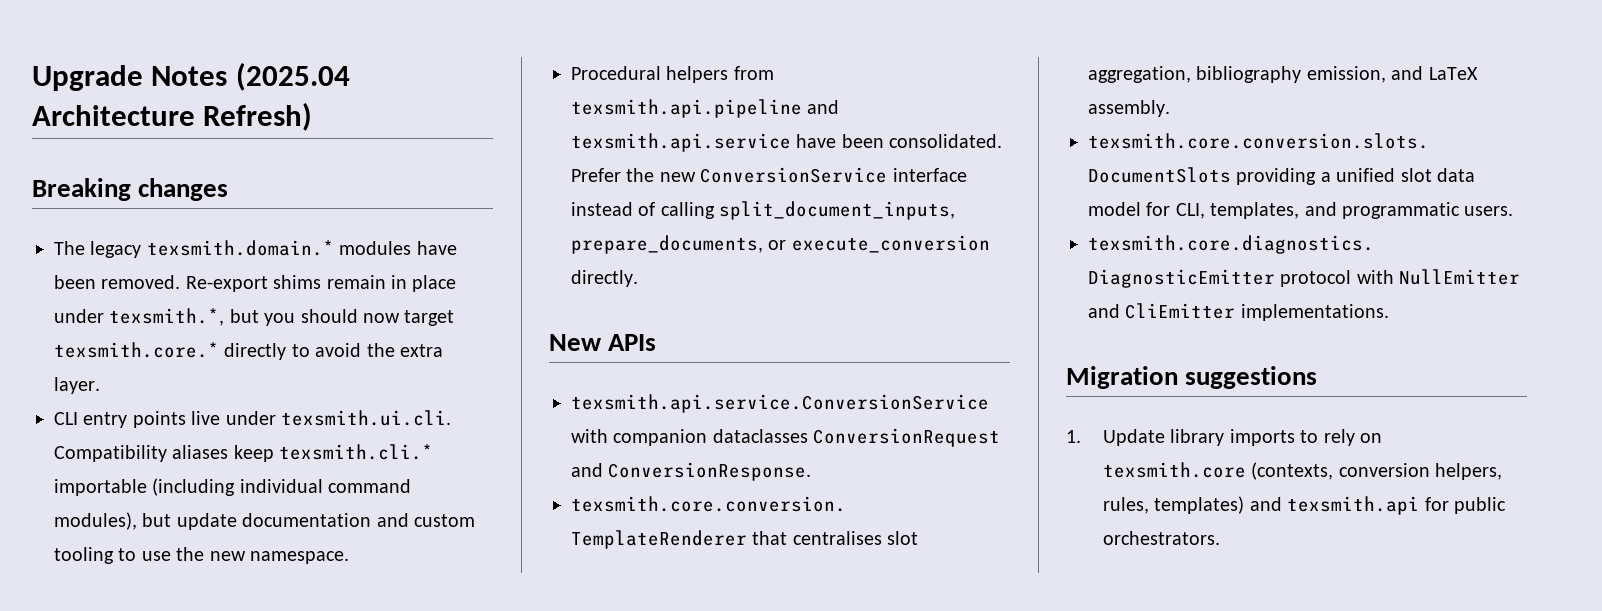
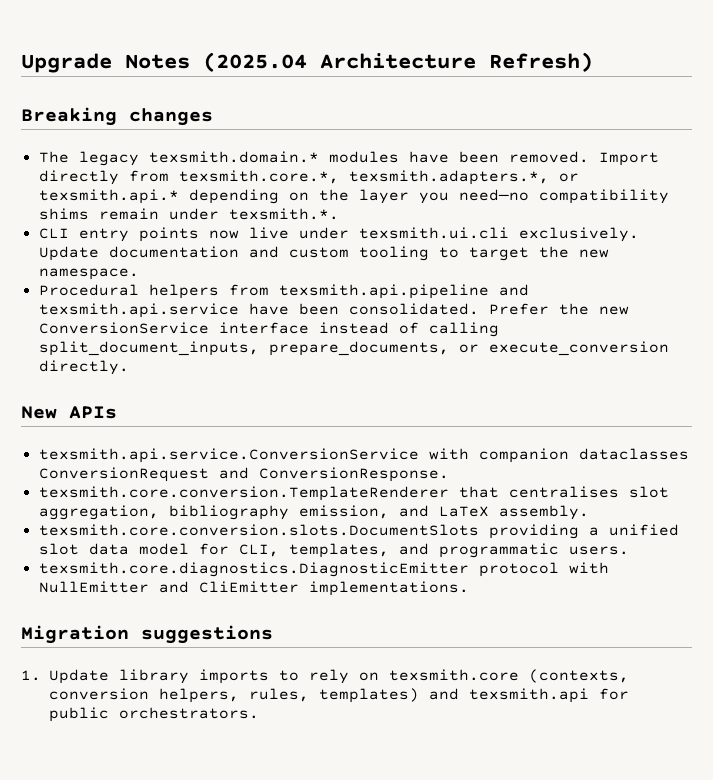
[185,275,457,292] [54,308,455,326] [54,342,443,360] [54,377,100,394] Re-export shims remain in place under texsmith.*, but you should now target texsmith.core.* directly to avoid the extra layer. -> [598,152,659,166] [38,170,579,185] [38,189,669,204] [38,208,339,220] Import directly from texsmith.core.*, texsmith.adapters.*, or texsmith.api.* depending on the layer you need—no compatibility shims remain under texsmith.*.
(186, 419) none -> [208,230,239,239] now
[281,410,451,426] [54,444,434,462] [54,478,412,496] [54,512,237,530] texsmith.ui.cli. Compatibility aliases keep texsmith.cli.* importable (including individual command modules), but update -> [358,227,639,242] [38,246,99,261] texsmith.ui.cli exclusively. Update
[141,551,171,561] use -> [468,247,529,261] target

